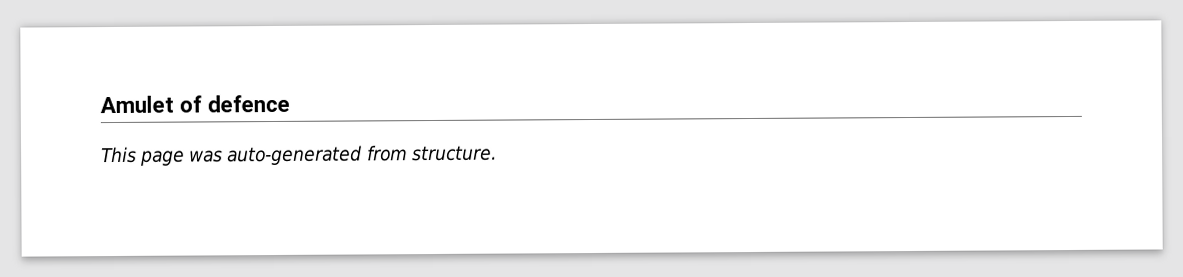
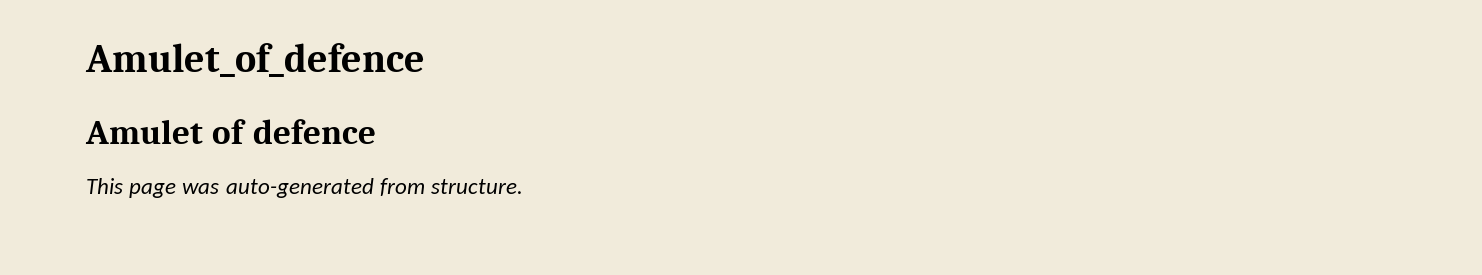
(100, 104) none -> [85,43,425,77] Amulet_of_defence //

